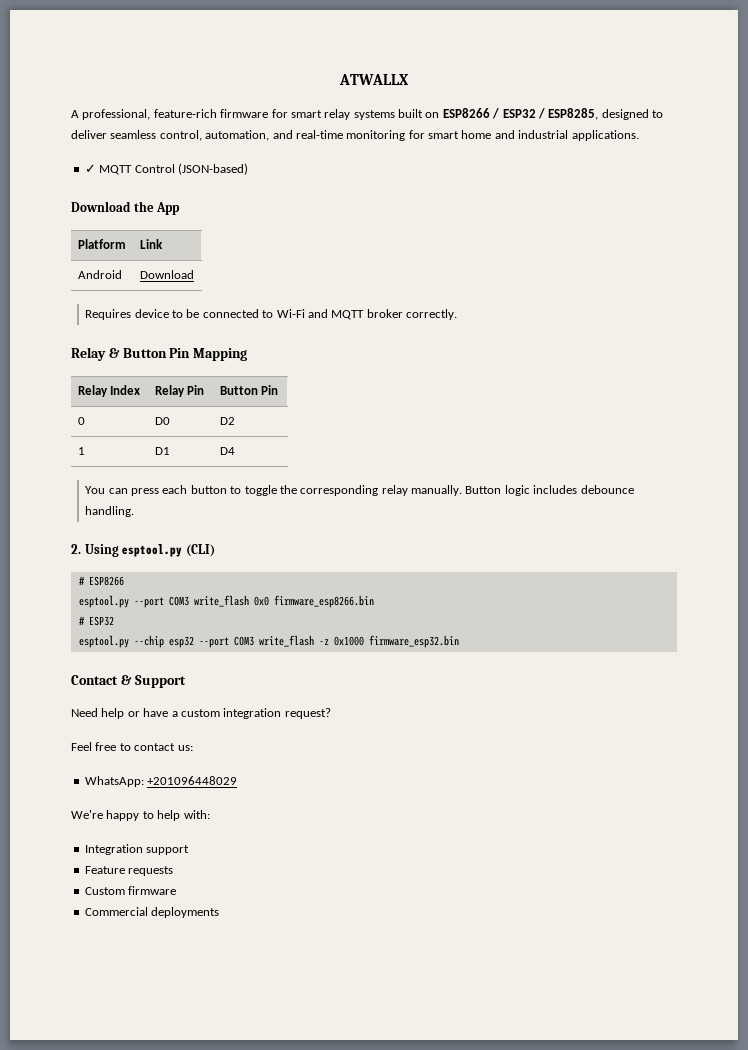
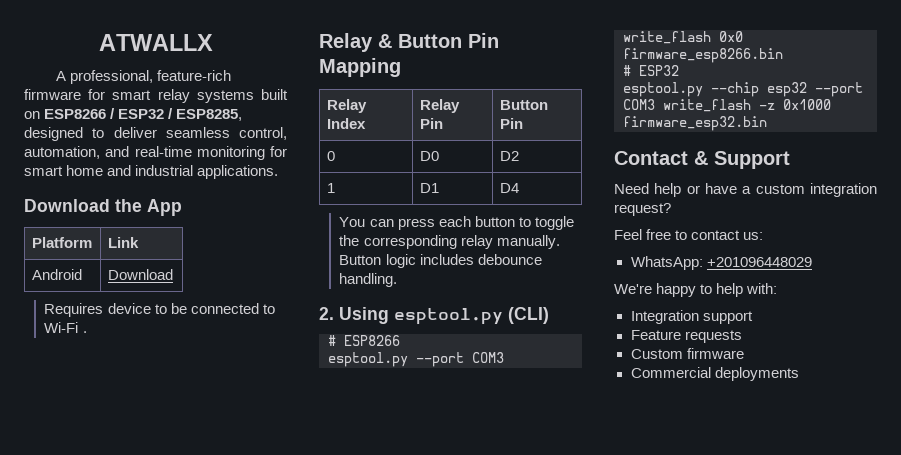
[84,163,248,175] // ✓ MQTT Control (JSON-based) -> (279, 172) none
[307,309,458,320] and MQTT broker correctly. -> [82,331,87,333] .

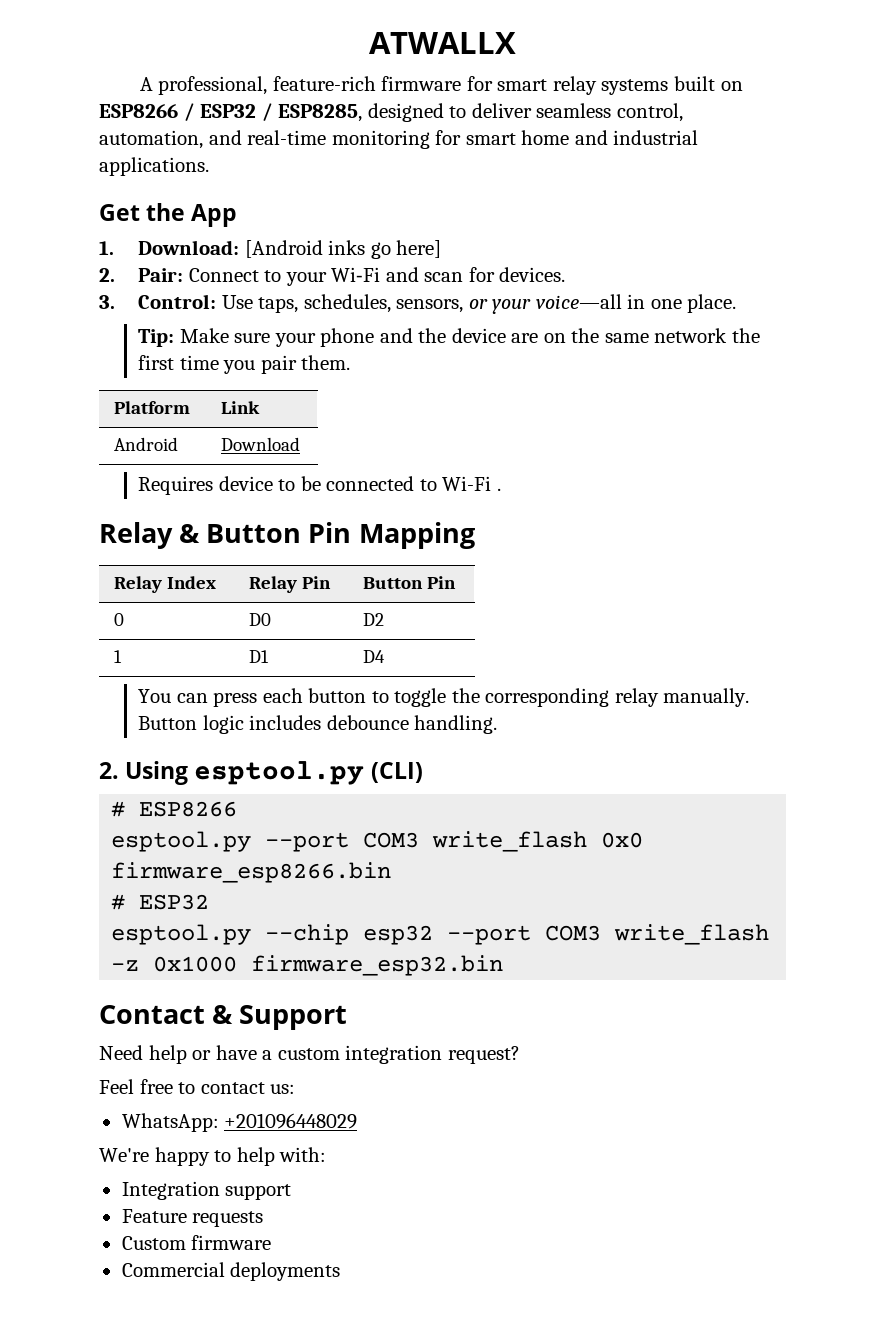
[24,199,110,212] Download -> [99,204,140,221] Get
(182, 207) none -> [99,240,442,259] [99,267,566,286] [99,294,737,314] [138,328,760,347] [138,355,351,374] // 1. Download: [Android inks go here] // 2. Pair: Connect to your Wi‑Fi and scan for devices. // 3. Control: Use taps, schedules, sensors, or your voice—all in one place. // Tip: Make sure your phone and the device are on the same network the first time you pair them.

